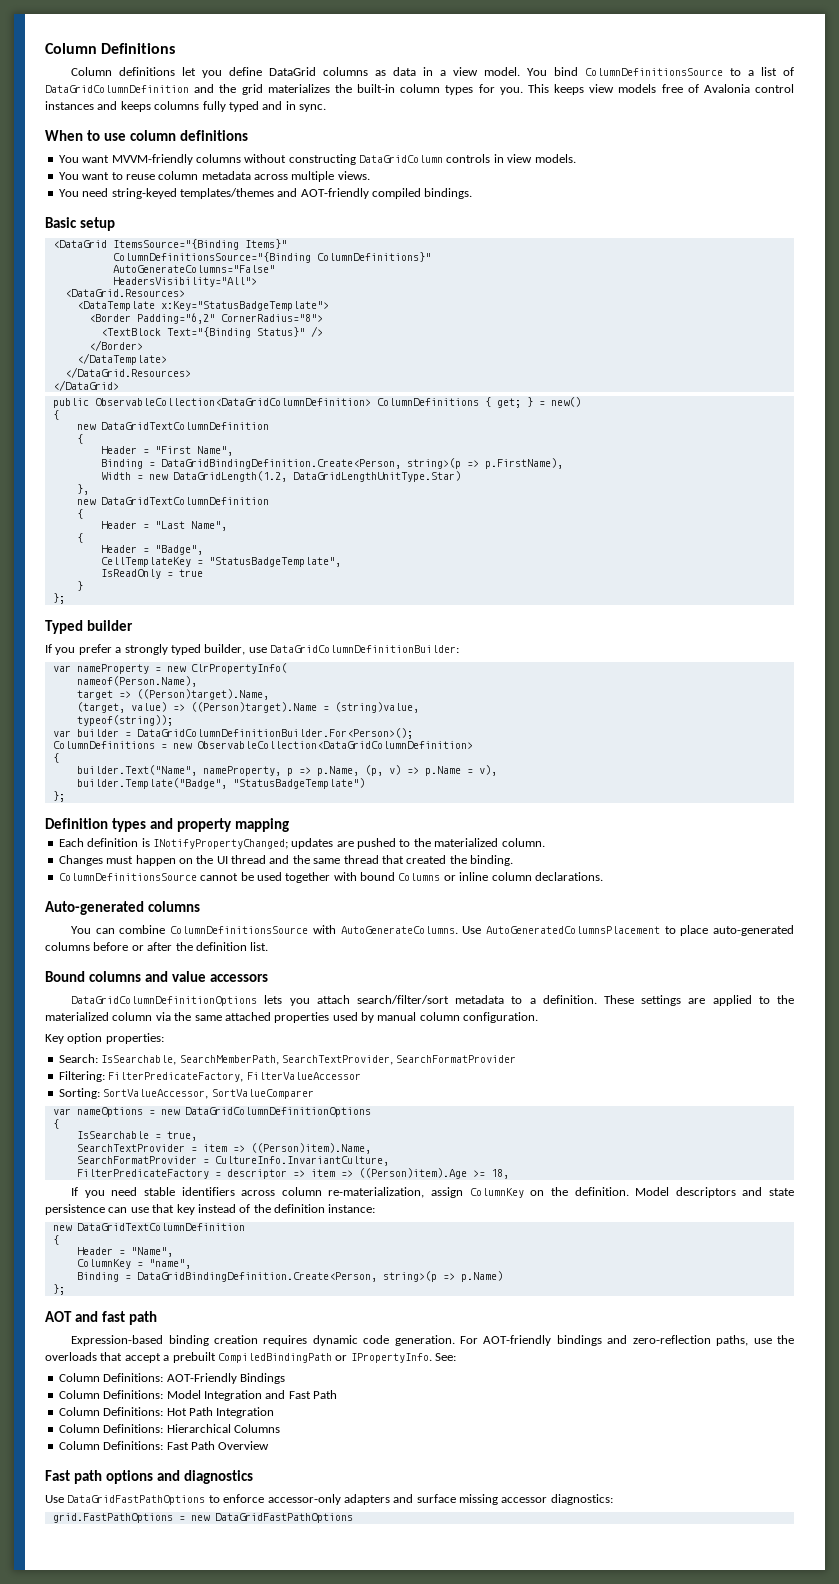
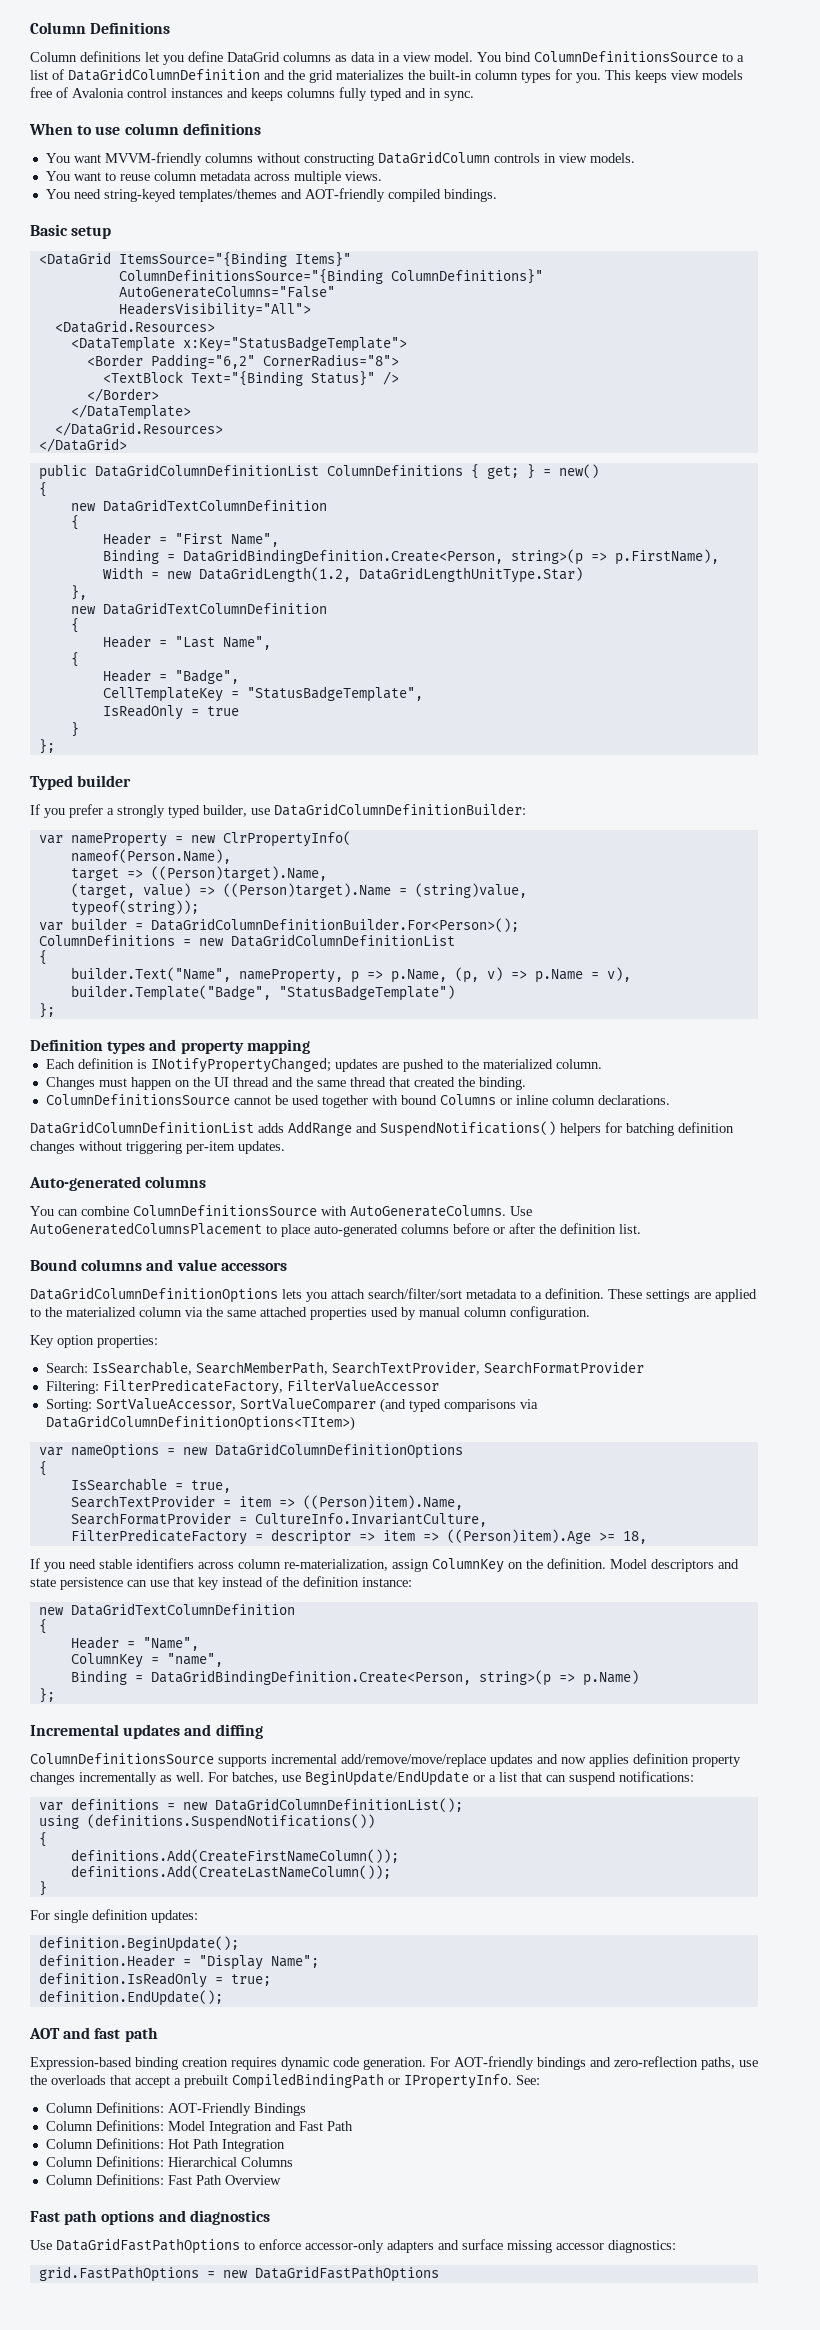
[94,398,371,406] ObservableCollection<DataGridColumnDefinition> -> [94,464,319,477] DataGridColumnDefinitionList
[196,741,473,749] ObservableCollection<DataGridColumnDefinition> -> [230,934,455,947] DataGridColumnDefinitionList
(603, 876) none -> [30,1121,734,1137] [30,1141,285,1154] // DataGridColumnDefinitionList adds AddRange and SuspendNotifications() helpers for batching definition changes without triggering per-item updates.
(314, 1094) none -> [379,1398,538,1413] [45,1415,355,1431] (and typed comparisons via DataGridColumnDefinitionOptions<TItem>)
(65, 1289) none -> [30,1724,263,1739] [30,1753,741,1767] [30,1770,694,1786] [38,1798,463,1812] [38,1814,375,1830] [38,1832,47,1847] [70,1849,399,1863] [70,1865,391,1879] [38,1881,47,1896] [30,1909,198,1923] [38,1936,239,1952] [38,1954,319,1970] [38,1972,271,1988] [38,1990,223,2006] // Incremental updates and diffing // ColumnDefinitionsSource supports incremental add/remove/move/replace updates and now applies definition property changes incrementally as well. For batches, use BeginUpdate/EndUpdate or a list that can suspend notifications: // var definitions = new DataGridColumnDefinitionList(); // using (definitions.SuspendNotifications()) // { // definitions.Add(CreateFirstNameColumn()); // definitions.Add(CreateLastNameColumn()); // } // For single definition updates: // definition.BeginUpdate(); // definition.Header = "Display Name"; // definition.IsReadOnly = true; // definition.EndUpdate();

